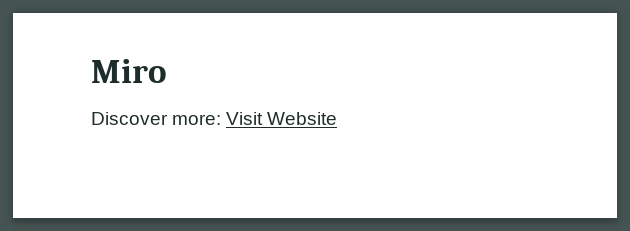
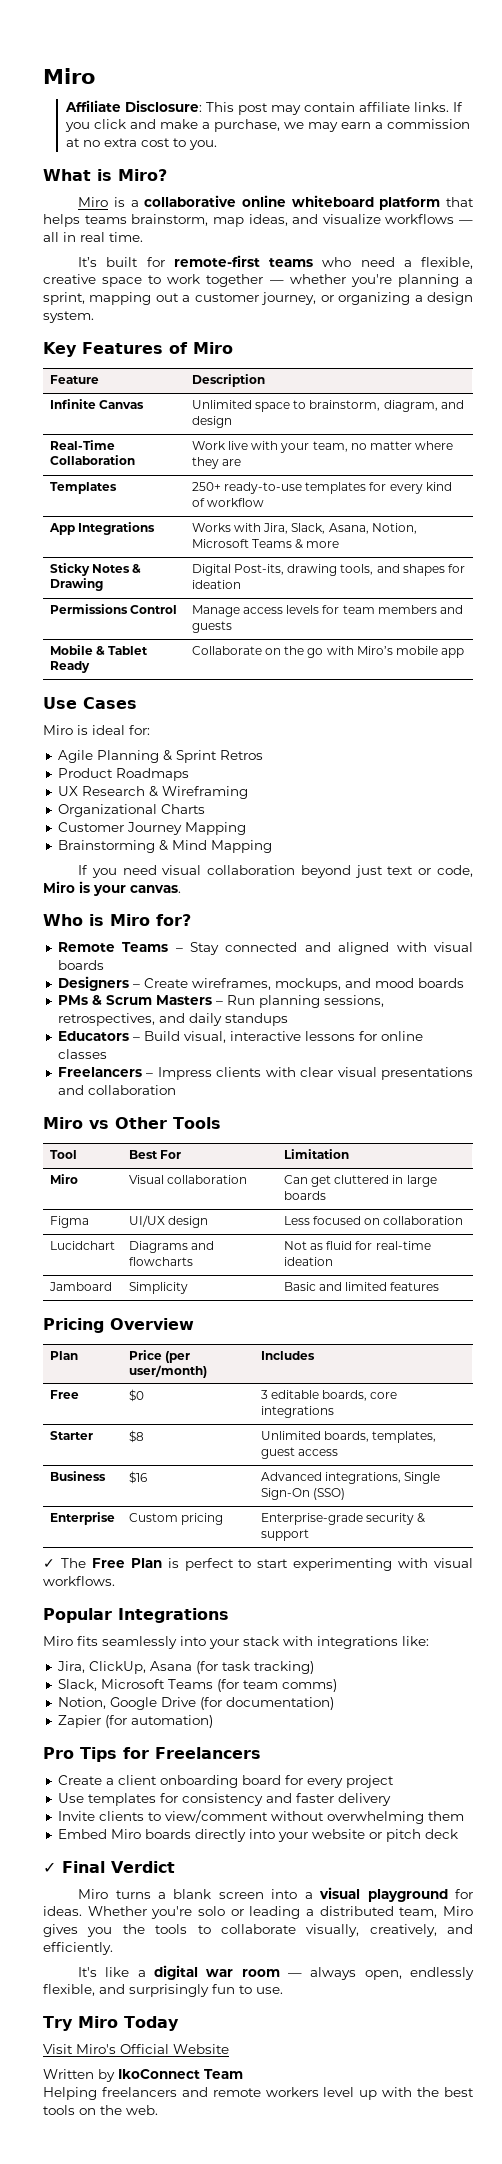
[91,59,167,83] [91,112,338,125] Miro // Discover more: Visit Website -> [43,68,95,84] [64,100,463,115] [64,119,470,132] [65,138,217,150] [43,169,167,181] [78,195,474,210] [43,214,473,227] [43,232,143,242] [78,255,473,269] [43,274,473,287] [43,292,474,305] [43,311,94,323] [43,342,233,357] [49,375,99,384] [191,374,265,387] [49,399,144,409] [191,400,464,412] [191,416,232,428] [49,440,115,450] [49,455,135,465] [191,441,454,453] [191,457,241,469] [49,482,117,494] [191,482,452,494] [191,498,264,507] [48,522,155,535] [191,523,417,534] [191,539,340,549] [49,563,142,576] [49,578,103,591] [191,564,466,576] [191,580,241,589] [49,604,177,614] [191,605,464,617] [191,621,232,633] [49,645,149,655] [49,661,90,673] [191,646,465,658] [43,697,137,709] [43,725,150,735] [57,750,263,763] [57,768,189,781] [57,786,248,799] [57,804,205,817] [57,822,246,835] [57,840,272,853] [78,865,473,878] [43,881,181,896] [43,914,191,926] [57,942,474,955] [57,960,104,970] [57,976,464,991] [57,995,384,1008] [57,1013,288,1026] [57,1031,423,1043] [57,1049,107,1059] [57,1067,473,1080] [57,1085,176,1095] [43,1117,221,1129] [49,1150,77,1159] [128,1150,181,1159] [283,1149,349,1159] [49,1174,78,1184] [128,1175,247,1184] [283,1175,437,1187] [283,1191,326,1200] [49,1216,89,1228] [128,1215,208,1228] [283,1216,464,1225] [49,1241,115,1250] [128,1241,214,1253] [128,1257,193,1266] [283,1241,431,1250] [283,1257,333,1266] [48,1282,112,1291] [128,1282,188,1294] [283,1282,440,1291] [43,1318,194,1333] [49,1351,78,1360] [128,1350,190,1363] [128,1365,207,1378] [260,1351,315,1360] [49,1390,79,1399] [128,1389,144,1402] [260,1390,398,1401] [260,1406,334,1418] [49,1431,93,1440] [128,1430,144,1443] [260,1431,437,1443] [260,1447,338,1459] [49,1471,106,1481] [128,1471,147,1484] [260,1472,441,1484] [260,1488,345,1500] [49,1512,115,1525] [128,1513,223,1525] [260,1513,426,1525] [260,1529,309,1541] [43,1558,473,1571] [43,1576,115,1586] [43,1608,229,1623] [43,1636,429,1649] [56,1661,314,1674] [57,1679,337,1692] [57,1697,334,1710] [57,1715,213,1728] [43,1747,261,1762] [57,1775,394,1788] [57,1793,391,1806] [57,1810,464,1824] [57,1829,458,1842] [43,1861,175,1873] [78,1887,473,1902] [43,1906,473,1919] [43,1924,473,1937] [43,1942,113,1955] [78,1965,475,1980] [43,1984,283,1997] [43,2016,179,2031] [43,2044,229,2054] [43,2069,243,2082] [43,2087,475,2100] [43,2105,158,2115] Miro // Affiliate Disclosure: This post may contain affiliate links. If you click and make a purchase, we may earn a commission at no extra cost to you. // What is Miro? // Miro is a collaborative online whiteboard platform that helps teams brainstorm, map ideas, and visualize workflows — all in real time. // It’s built for remote-first teams who need a flexible, creative space to work together — whether you're planning a sprint, mapping out a customer journey, or organizing a design system. // Key Features of Miro // Feature | Description // Infinite Canvas | Unlimited space to brainstorm, diagram, and design // Real-Time Collaboration | Work live with your team, no matter where they are // Templates | 250+ ready-to-use templates for every kind of workflow // App Integrations | Works with Jira, Slack, Asana, Notion, Microsoft Teams & more // Sticky Notes & Drawing | Digital Post-its, drawing tools, and shapes for ideation // Permissions Control | Manage access levels for team members and guests // Mobile & Tablet Ready | Collaborate on the go with Miro’s mobile app // Use Cases // Miro is ideal for: // Agile Planning & Sprint Retros // Product Roadmaps // UX Research & Wireframing // Organizational Charts // Customer Journey Mapping // Brainstorming & Mind Mapping // If you need visual collaboration beyond just text or code, Miro is your canvas. // Who is Miro for? // Remote Teams – Stay connected and aligned with visual boards // Designers – Create wireframes, mockups, and mood boards // PMs & Scrum Masters – Run planning sessions, retrospectives, and daily standups // Educators – Build visual, interactive lessons for online classes // Freelancers – Impress clients with clear visual presentations and collaboration // Miro vs Other Tools // Tool | Best For | Limitation // Miro | Visual collaboration | Can get cluttered in large boards // Figma | UI/UX design | Less focused on collaboration // Lucidchart | Diagrams and flowcharts | Not as fluid for real-time ideation // Jamboard | Simplicity | Basic and limited features // Pricing Overview // Plan | Price (per user/month) | Includes // Free | $0 | 3 editable boards, core integrations // Starter | $8 | Unlimited boards, templates, guest access // Business | $16 | Advanced integrations, Single Sign-On (SSO) // Enterprise | Custom pricing | Enterprise-grade security & support // ✓ The Free Plan is perfect to start experimenting with visual workflows. // Popular Integrations // Miro fits seamlessly into your stack with integrations like: // Jira, ClickUp, Asana (for task tracking) // Slack, Microsoft Teams (for team comms) // Notion, Google Drive (for documentation) // Zapier (for automation) // Pro Tips for Freelancers // Create a client onboarding board for every project // Use templates for consistency and faster delivery // Invite clients to view/comment without overwhelming them // Embed Miro boards directly into your website or pitch deck // ✓ Final Verdict // Miro turns a blank screen into a visual playground for ideas. Whether you're solo or leading a distributed team, Miro gives you the tools to collaborate visually, creatively, and efficiently. // It's like a digital war room — always open, endlessly flexible, and surprisingly fun to use. // Try Miro Today // Visit Miro's Official Website // Written by IkoConnect Team // Helping freelancers and remote workers level up with the best tools on the web.

